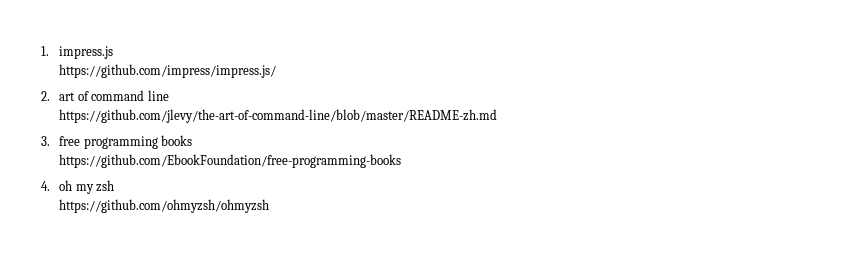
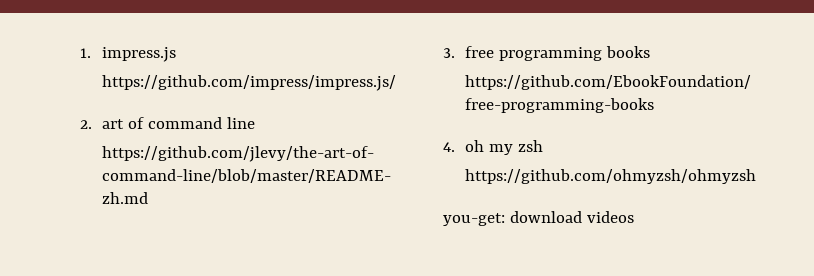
(270, 206) none -> [443,211,634,226] // you-get: download videos

